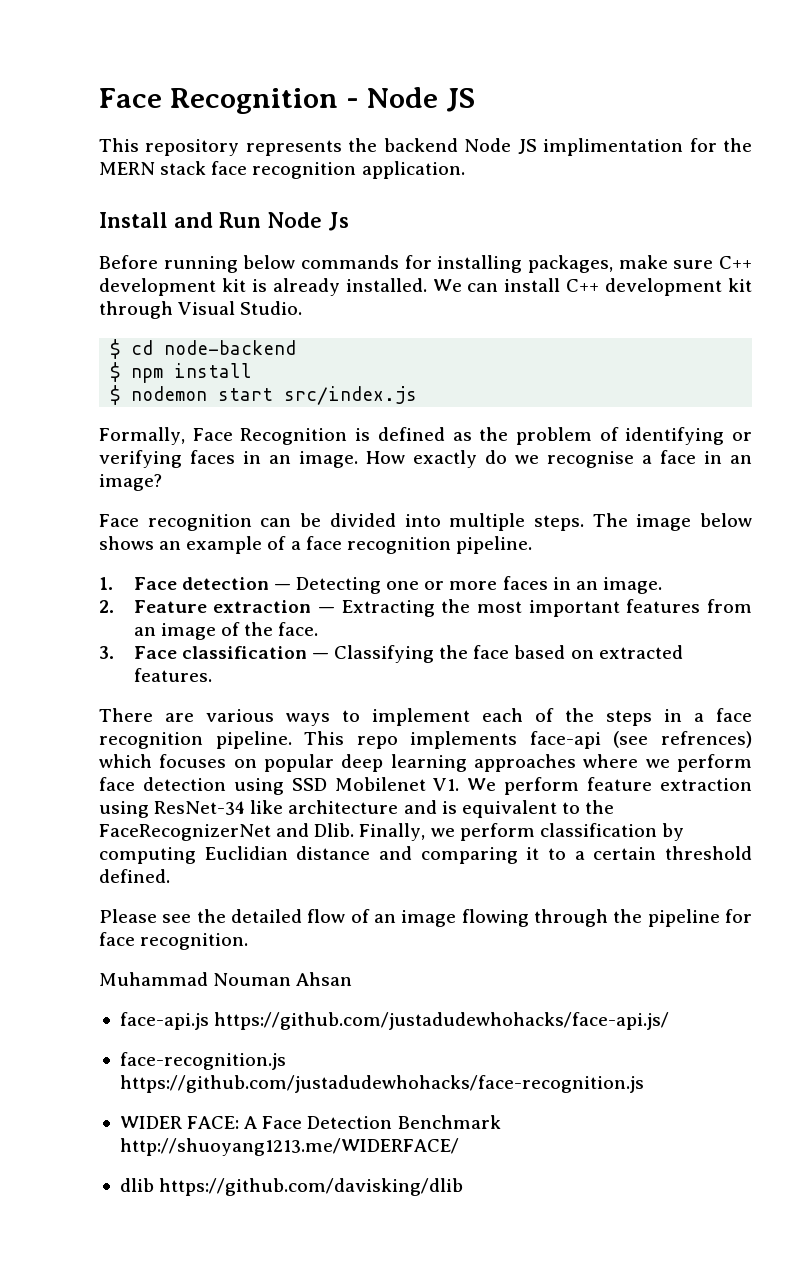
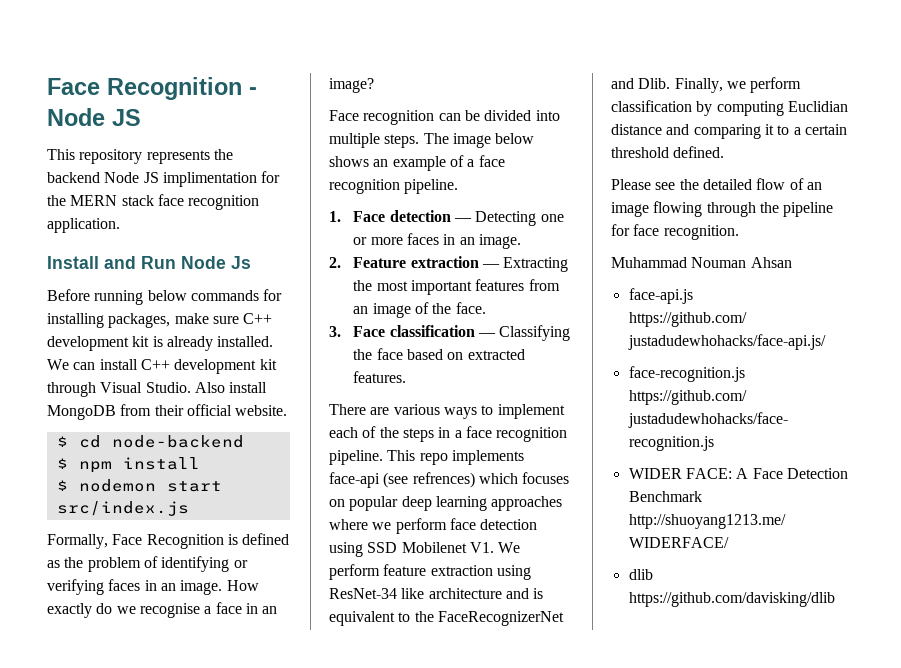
(303, 308) none -> [194,382,268,393] [47,404,288,420] Also install MongoDB from their official website.

